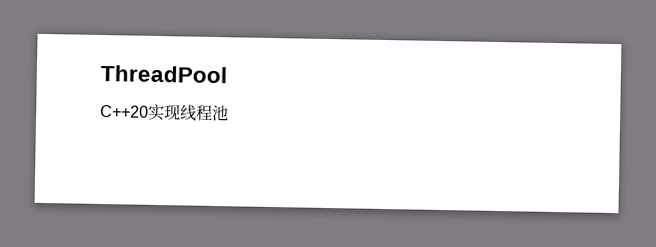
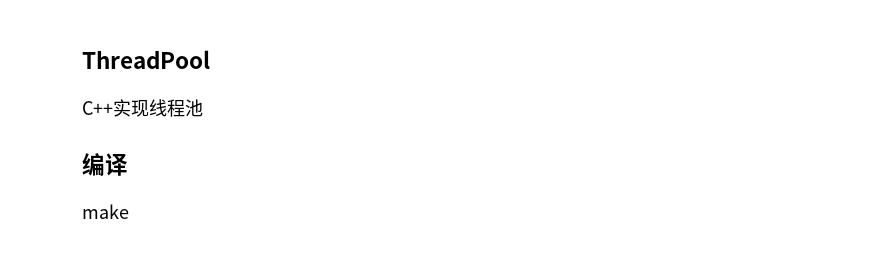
[100,104,149,118] C++20 -> [82,101,113,115] C++
(229, 113) none -> [82,153,128,176] [82,204,129,219] // 编译 // make

